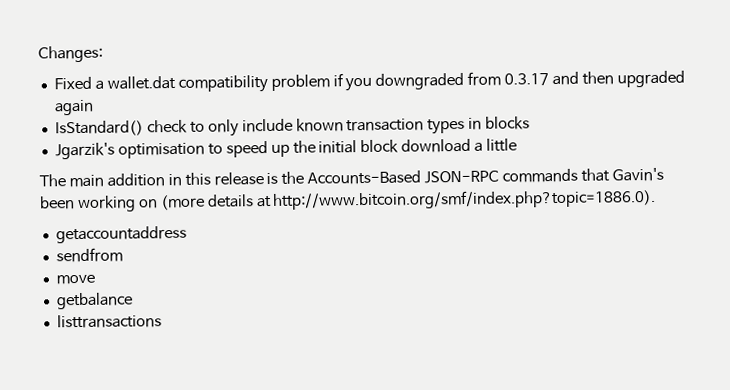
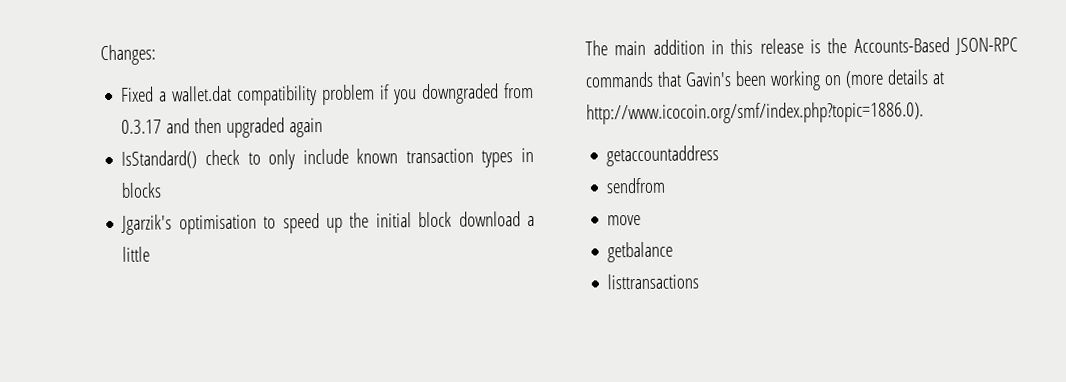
[272,188,657,210] http://www.bitcoin.org/smf/index.php?topic=1886.0). -> [586,101,924,125] http://www.icocoin.org/smf/index.php?topic=1886.0).

